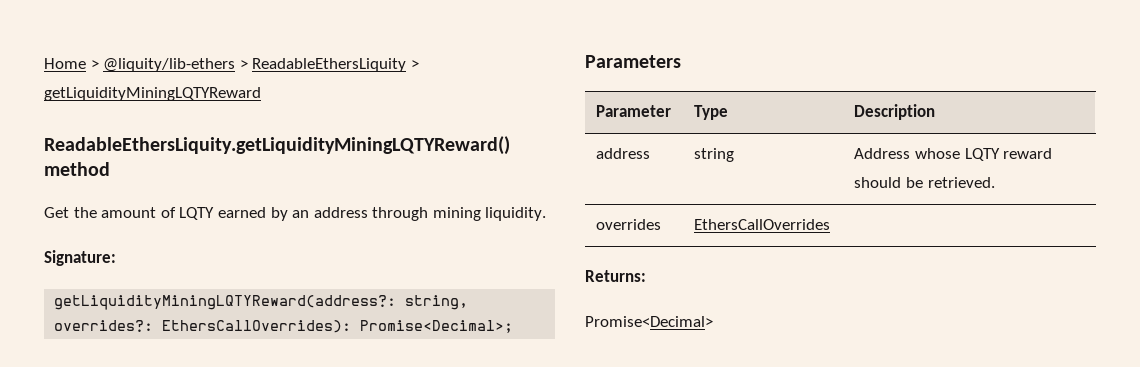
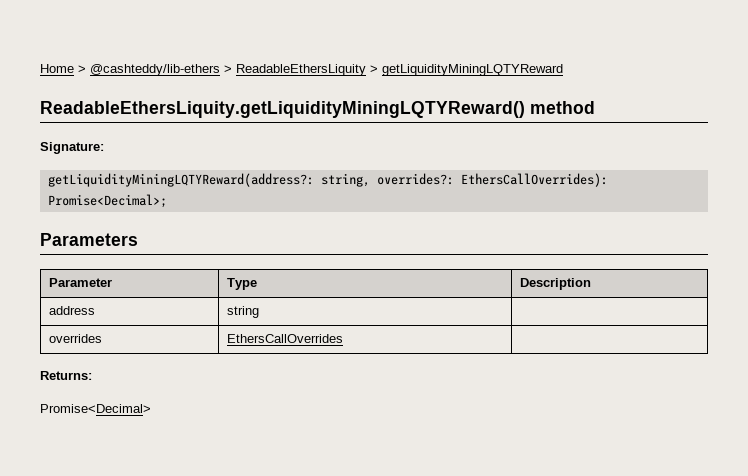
[103,58,236,72] @liquity/lib-ethers -> [90,64,220,76] @cashteddy/lib-ethers
[44,207,547,221] // Get the amount of LQTY earned by an address through mining liquidity. -> (595, 107) none
[854,148,1053,161] [854,177,995,188] Address whose LQTY reward should be retrieved. -> (260, 312) none

